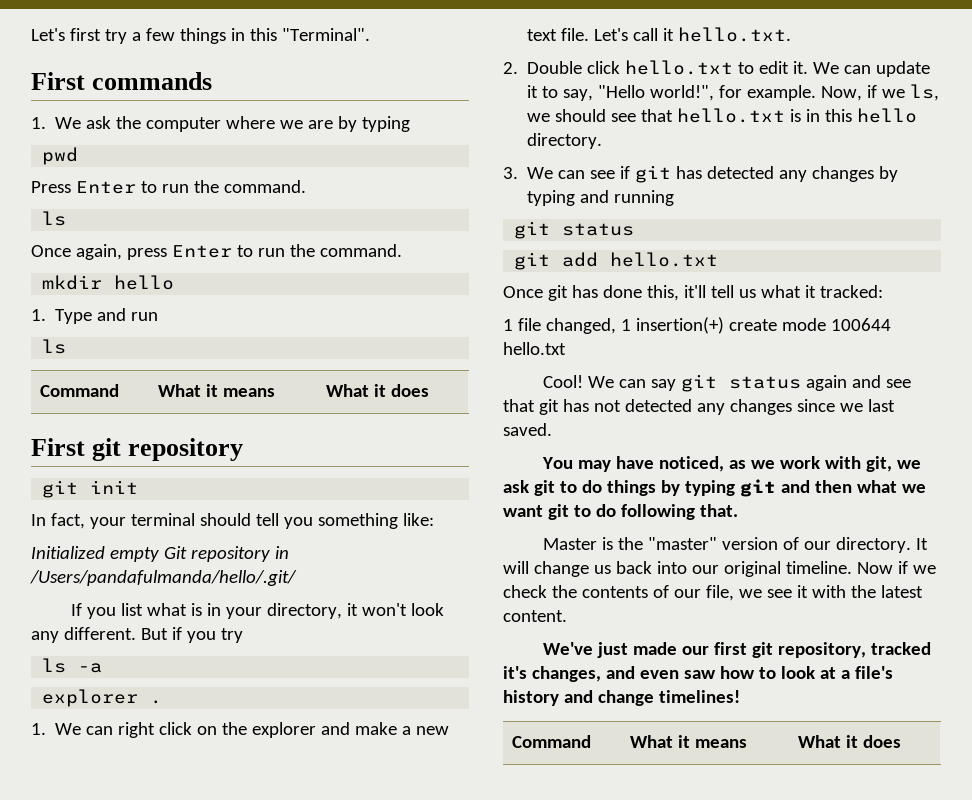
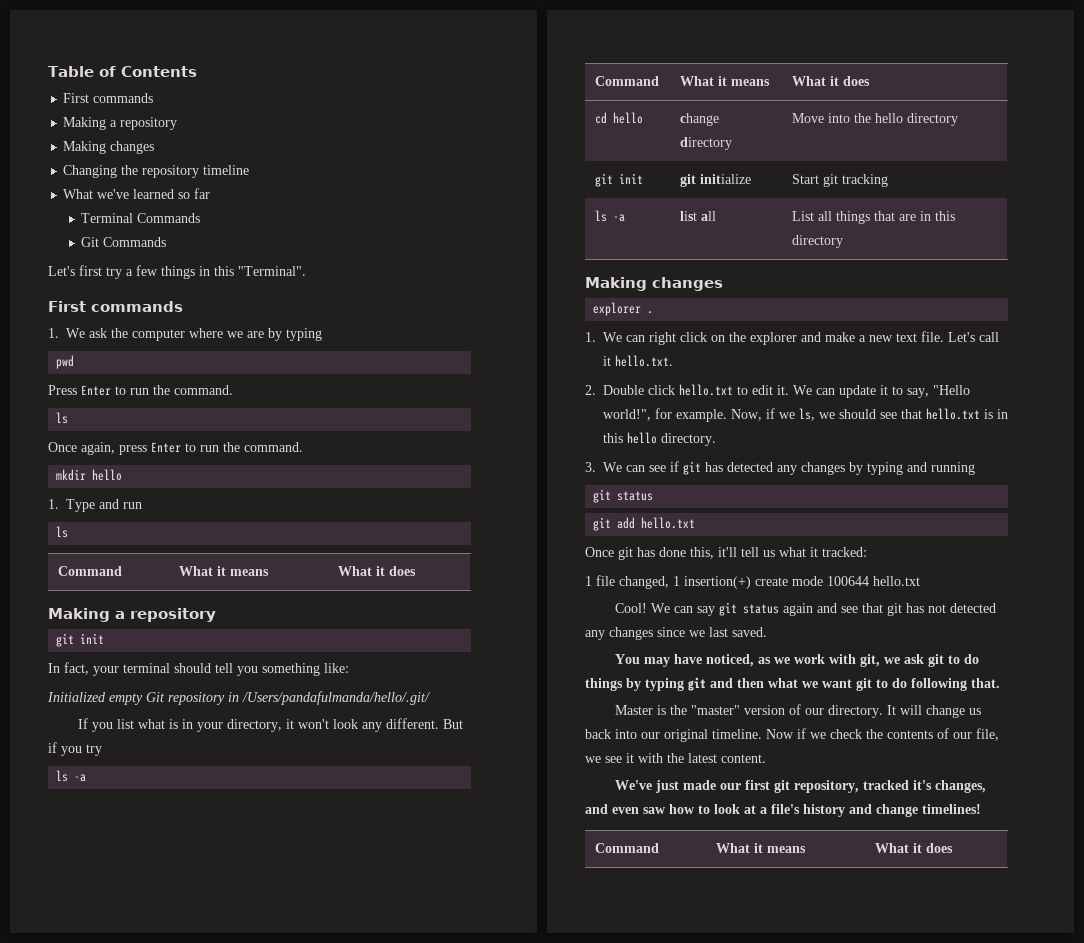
(31, 34) none -> [48,66,197,77] [63,93,154,103] [63,117,178,130] [63,141,155,154] [63,165,250,178] [63,188,211,199] [81,213,201,223] [81,237,167,247] Table of Contents // First commands // Making a repository // Making changes // Changing the repository timeline // What we've learned so far // Terminal Commands // Git Commands //
[31,438,122,461] First git -> [48,608,125,622] Making a
(103, 668) none -> [595,76,660,86] [680,76,771,86] [792,76,871,86] [595,112,644,124] [680,113,720,126] [680,137,733,150] [792,113,959,126] [595,173,644,187] [680,174,752,187] [792,174,889,187] [595,210,626,222] [680,211,717,221] [792,211,956,224] [792,235,844,248] [585,277,723,291] // Command | What it means | What it does // cd hello | change directory | Move into the hello directory // git init | git initialize | Start git tracking // ls -a | list all | List all things that are in this directory // Making changes

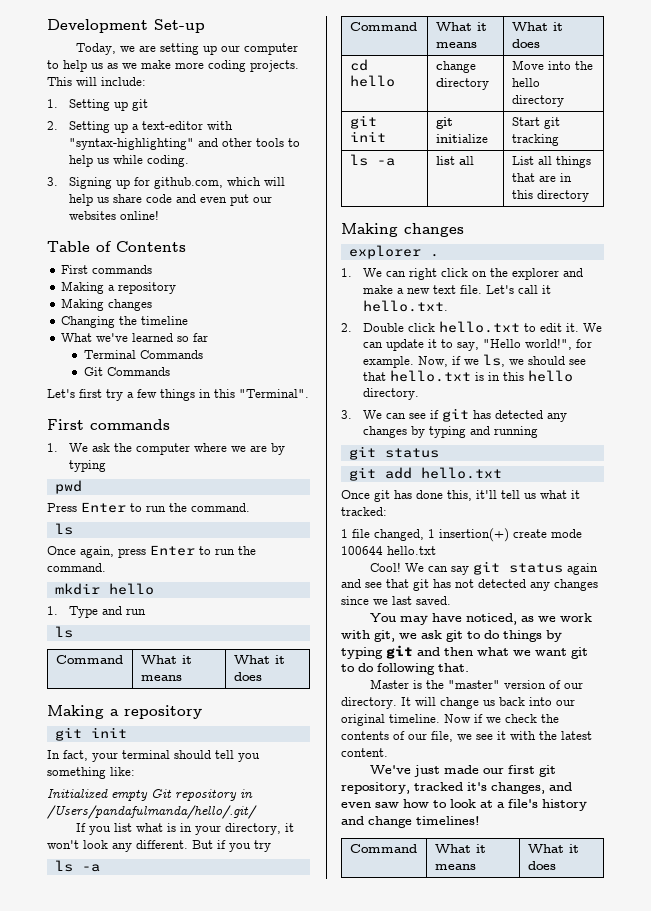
(48, 71) none -> [47,19,205,33] [76,43,299,55] [47,60,299,72] [47,77,146,86] [47,99,149,111] [47,121,234,133] [69,138,301,150] [69,155,190,167] [47,177,286,189] [69,194,273,206] [69,210,160,220] Development Set-up // Today, we are setting up our computer to help us as we make more coding projects. This will include: // 1. Setting up git // 2. Setting up a text-editor with "syntax-highlighting" and other tools to help us while coding. // 3. Signing up for github.com, which will help us share code and even put our websites online! //
[142,165,200,178] repository -> (138, 320) none

